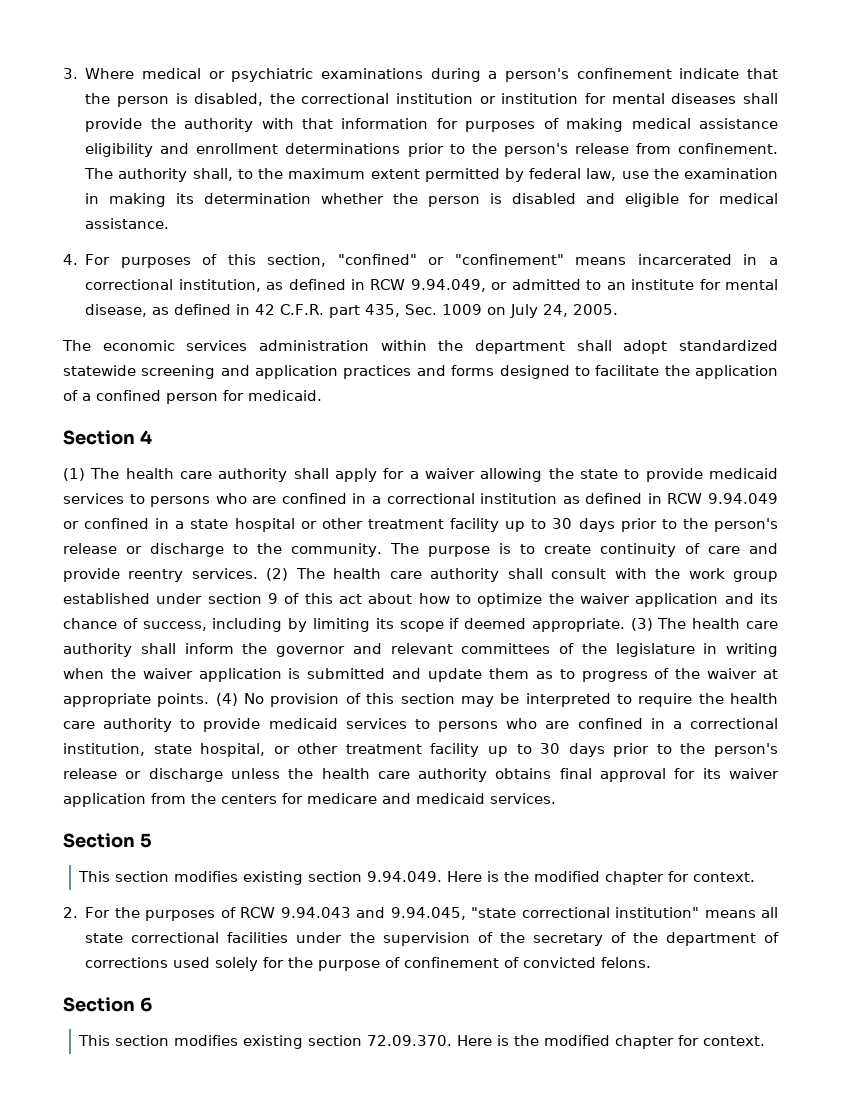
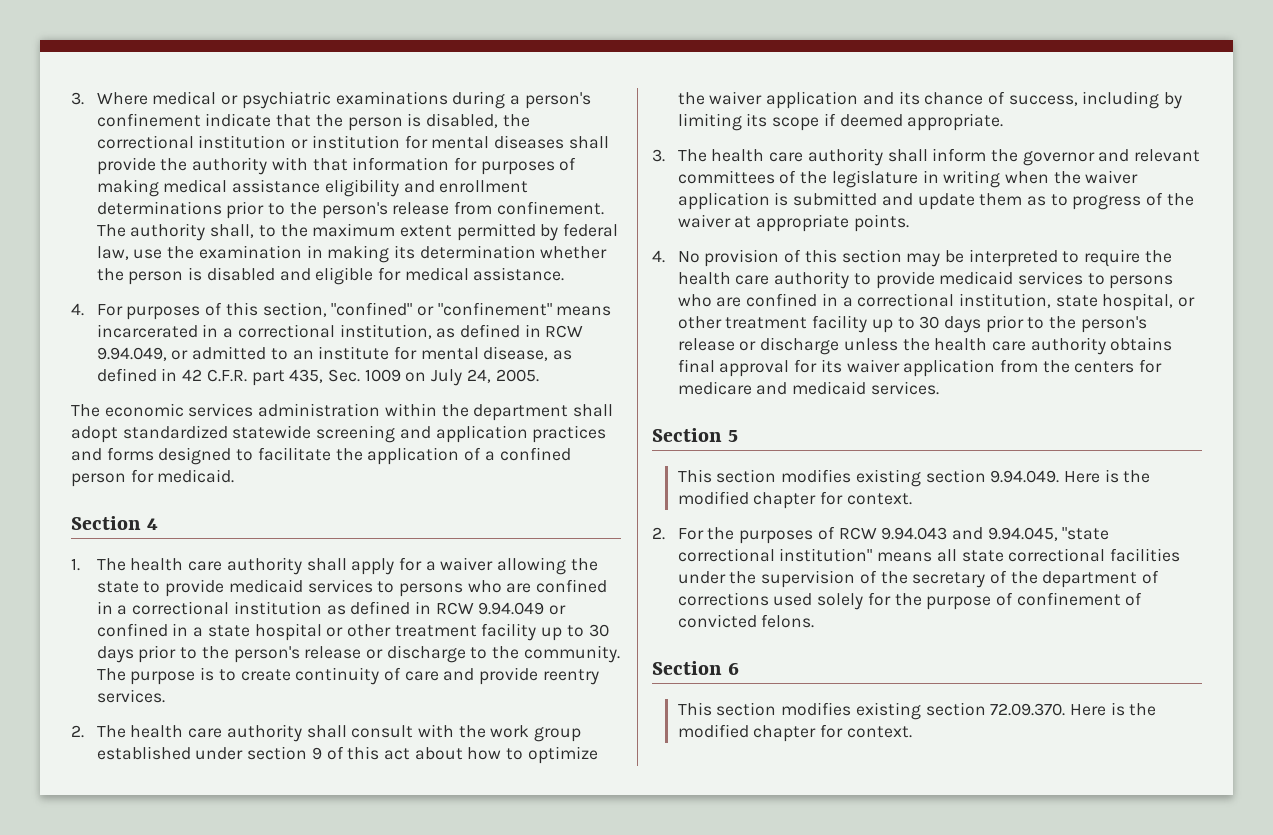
[63,468,85,481] (1) -> [71,558,80,571] 1.
[266,568,289,581] (2) -> [71,725,84,738] // 2.
[630,618,653,631] (3) -> [652,149,665,162] // 3.
[215,693,238,706] (4) -> [652,250,665,263] // 4.

